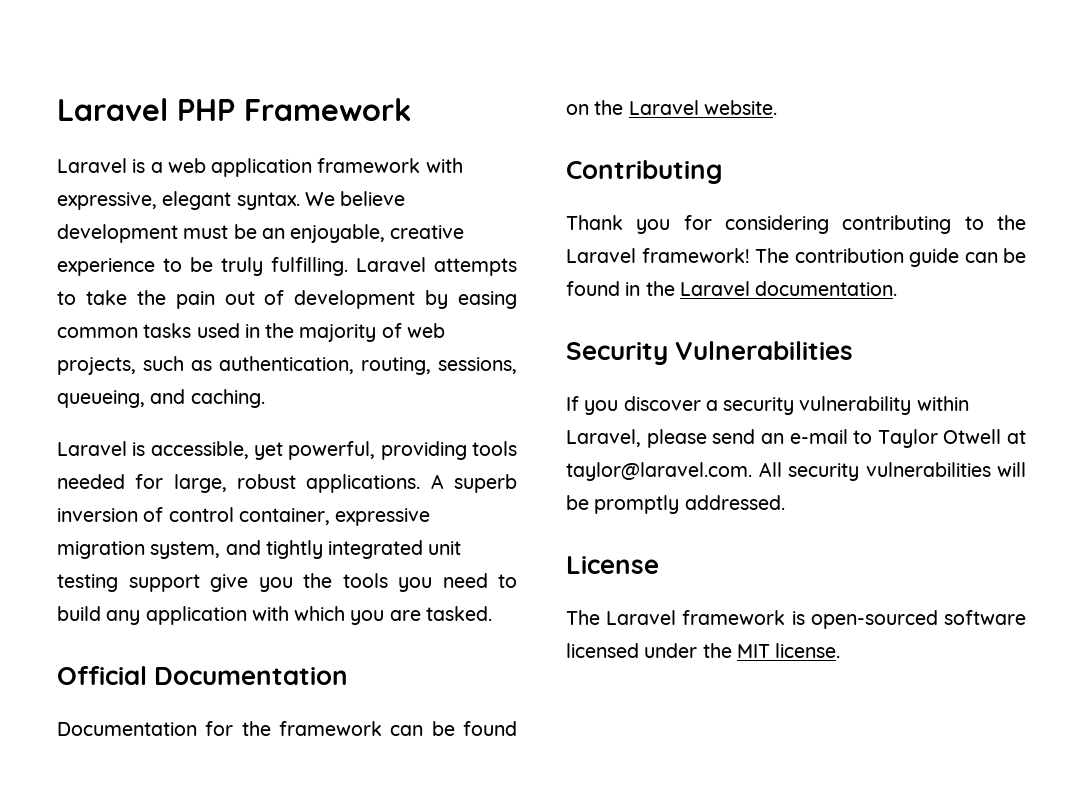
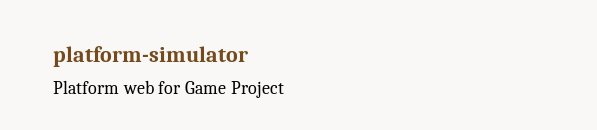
[57,98,411,121] [57,158,463,177] [57,191,406,210] [57,224,465,243] [57,257,517,276] [57,290,517,309] [57,323,445,342] [57,356,517,375] [57,389,265,408] [57,441,517,460] [57,474,517,493] [57,507,431,526] [57,540,462,559] [57,573,517,592] [57,606,492,625] [57,666,349,685] [57,721,517,736] [566,100,777,115] [566,160,722,184] [566,215,1026,234] [566,248,1026,267] [566,281,898,296] [566,341,854,365] [566,396,969,415] [566,429,1026,448] [566,462,1026,481] [566,495,785,514] [566,556,659,574] [566,610,1026,629] [566,643,841,658] Laravel PHP Framework // Laravel is a web application framework with expressive, elegant syntax. We believe development must be an enjoyable, creative experience to be truly fulfilling. Laravel attempts to take the pain out of development by easing common tasks used in the majority of web projects, such as authentication, routing, sessions, queueing, and caching. // Laravel is accessible, yet powerful, providing tools needed for large, robust applications. A superb inversion of control container, expressive migration system, and tightly integrated unit testing support give you the tools you need to build any application with which you are tasked. // Official Documentation // Documentation for the framework can be found on the Laravel website. // Contributing // Thank you for considering contributing to the Laravel framework! The contribution guide can be found in the Laravel documentation. // Security Vulnerabilities // If you discover a security vulnerability within Laravel, please send an e-mail to Taylor Otwell at taylor@laravel.com. All security vulnerabilities will be promptly addressed. // License // The Laravel framework is open-sourced software licensed under the MIT license. -> [53,46,248,67] [53,80,284,98] platform-simulator // Platform web for Game Project

